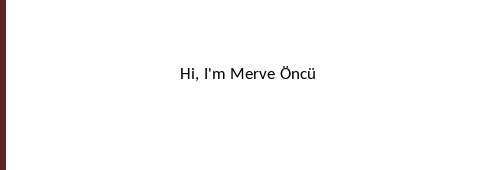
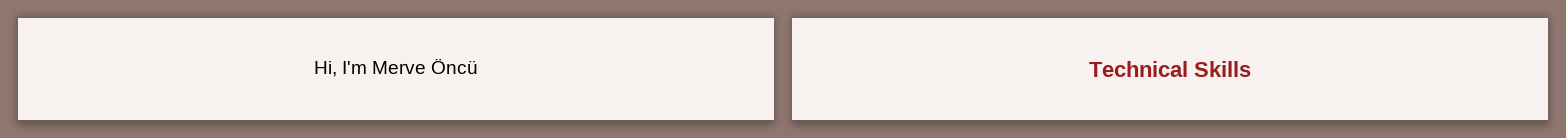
(316, 72) none -> [1089,61,1251,77] // Technical Skills

